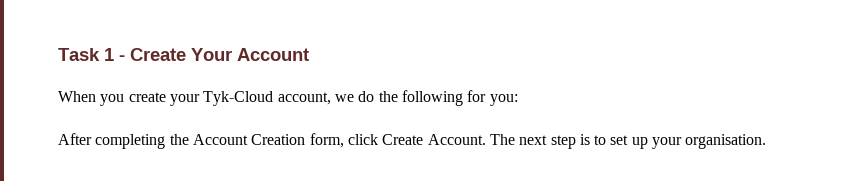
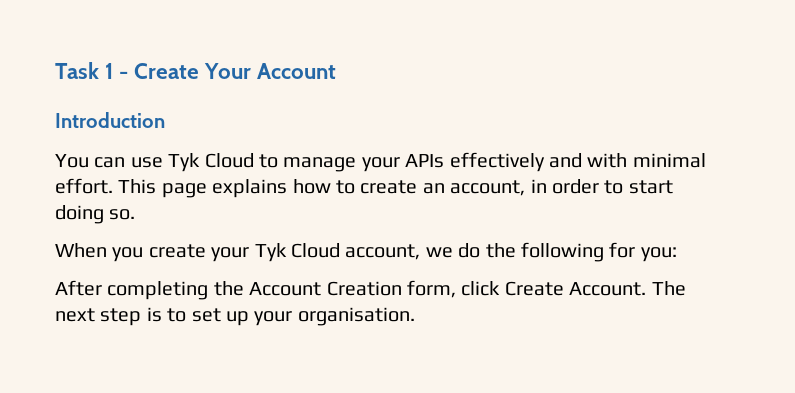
(309, 54) none -> [55,112,165,128] [55,152,706,172] [55,178,673,198] [55,205,136,224] // Introduction // You can use Tyk Cloud to manage your APIs effectively and with minimal effort. This page explains how to create an account, in order to start doing so.
[203,91,274,106] Tyk-Cloud -> [254,243,340,262] Tyk Cloud

